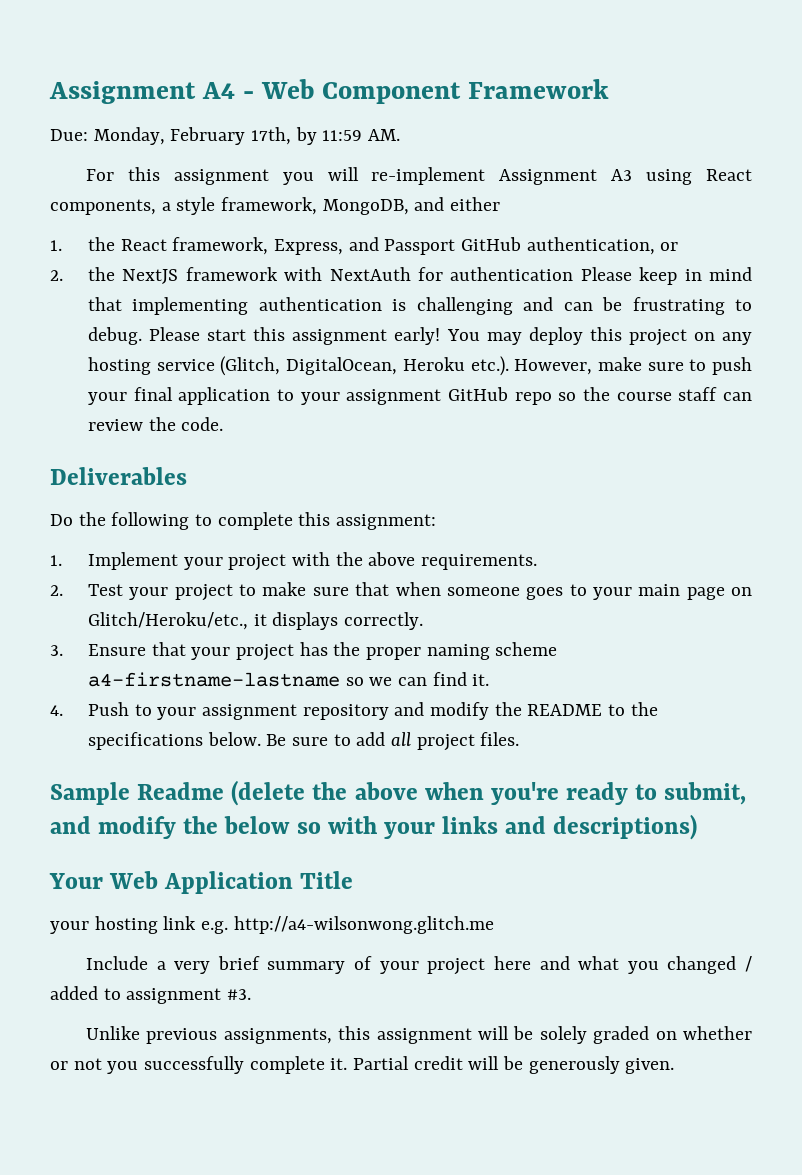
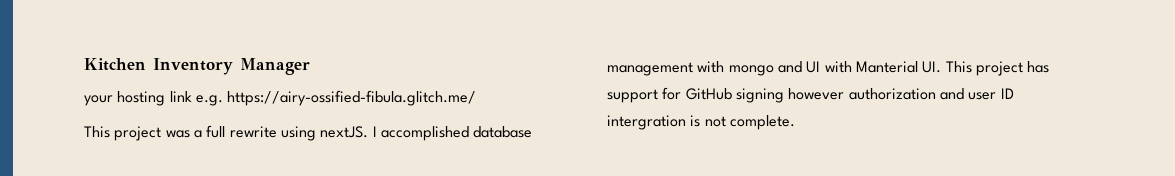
[49,79,609,104] [50,127,401,145] [85,167,753,185] [50,197,501,215] [50,237,679,255] [50,267,752,285] [88,297,752,315] [88,327,753,346] [88,356,752,376] [88,387,752,405] [88,417,224,431] [50,467,187,485] [50,512,437,530] [50,552,538,571] [50,582,753,601] [88,612,424,630] [50,642,558,661] [88,672,490,687] [50,702,658,720] [88,732,520,751] [50,780,747,806] [50,814,698,840] [49,871,354,894] [50,916,494,934] [85,956,752,975] [50,986,252,1004] [85,1026,752,1044] [50,1056,675,1074] Assignment A4 - Web Component Framework // Due: Monday, February 17th, by 11:59 AM. // For this assignment you will re-implement Assignment A3 using React components, a style framework, MongoDB, and either // 1. the React framework, Express, and Passport GitHub authentication, or // 2. the NextJS framework with NextAuth for authentication Please keep in mind that implementing authentication is challenging and can be frustrating to debug. Please start this assignment early! You may deploy this project on any hosting service (Glitch, DigitalOcean, Heroku etc.). However, make sure to push your final application to your assignment GitHub repo so the course staff can review the code. // Deliverables // Do the following to complete this assignment: // 1. Implement your project with the above requirements. // 2. Test your project to make sure that when someone goes to your main page on Glitch/Heroku/etc., it displays correctly. // 3. Ensure that your project has the proper naming scheme a4-firstname-lastname so we can find it. // 4. Push to your assignment repository and modify the README to the specifications below. Be sure to add all project files. // Sample Readme (delete the above when you're ready to submit, and modify the below so with your links and descriptions) // Your Web Application Title // your hosting link e.g. http://a4-wilsonwong.glitch.me // Include a very brief summary of your project here and what you changed / added to assignment #3. // Unlike previous assignments, this assignment will be solely graded on whether or not you successfully complete it. Partial credit will be generously given. -> [84,58,310,75] [84,90,477,106] [84,125,533,141] [607,61,1050,76] [607,87,1014,103] [607,115,795,130] Kitchen Inventory Manager // your hosting link e.g. https://airy-ossified-fibula.glitch.me/ // This project was a full rewrite using nextJS. I accomplished database management with mongo and UI with Manterial UI. This project has support for GitHub signing however authorization and user ID intergration is not complete.

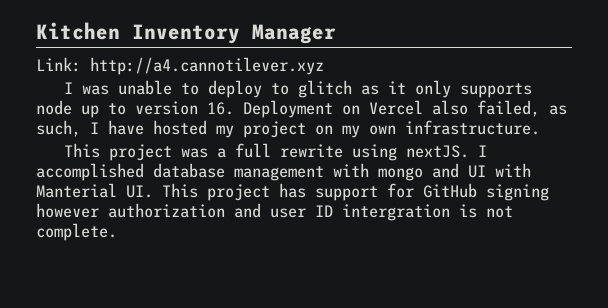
[84,90,477,106] your hosting link e.g. https://airy-ossified-fibula.glitch.me/ -> [36,57,324,75] [64,80,533,98] [36,100,567,118] [36,120,540,138] Link: http://a4.cannotilever.xyz // I was unable to deploy to glitch as it only supports node up to version 16. Deployment on Vercel also failed, as such, I have hosted my project on my own infrastructure.

